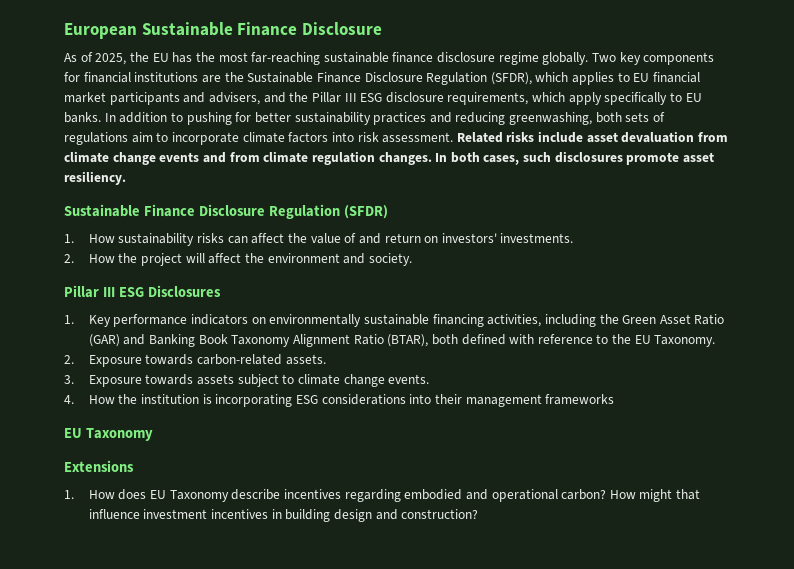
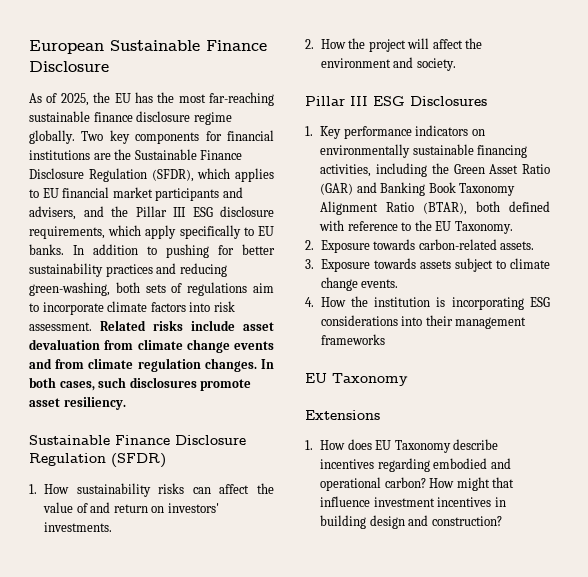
[509,112,593,125] greenwashing, -> [29,282,110,296] green-washing,

